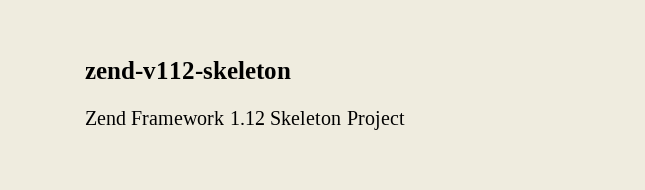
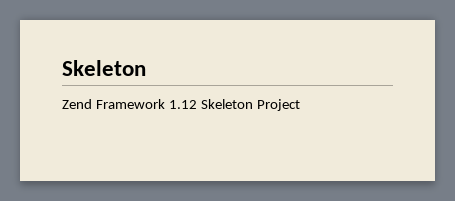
[85,61,291,79] zend-v112-skeleton -> [62,60,146,76] Skeleton

